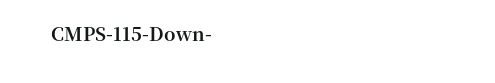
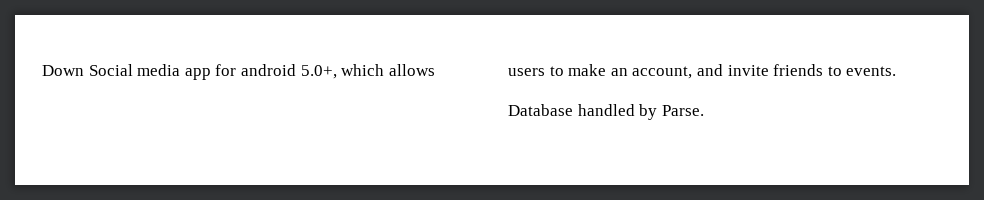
[51,27,212,41] CMPS-115-Down- -> [42,64,897,80] [508,104,704,120] Down Social media app for android 5.0+, which allows users to make an account, and invite friends to events. // Database handled by Parse.

